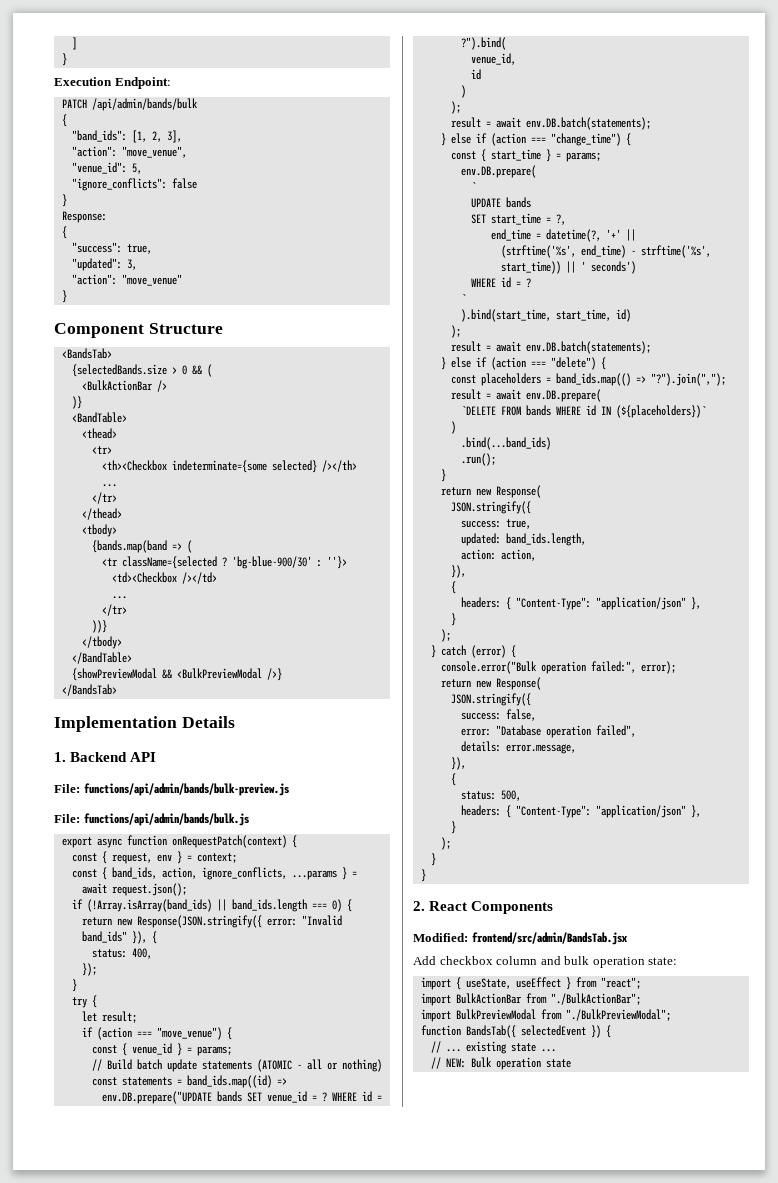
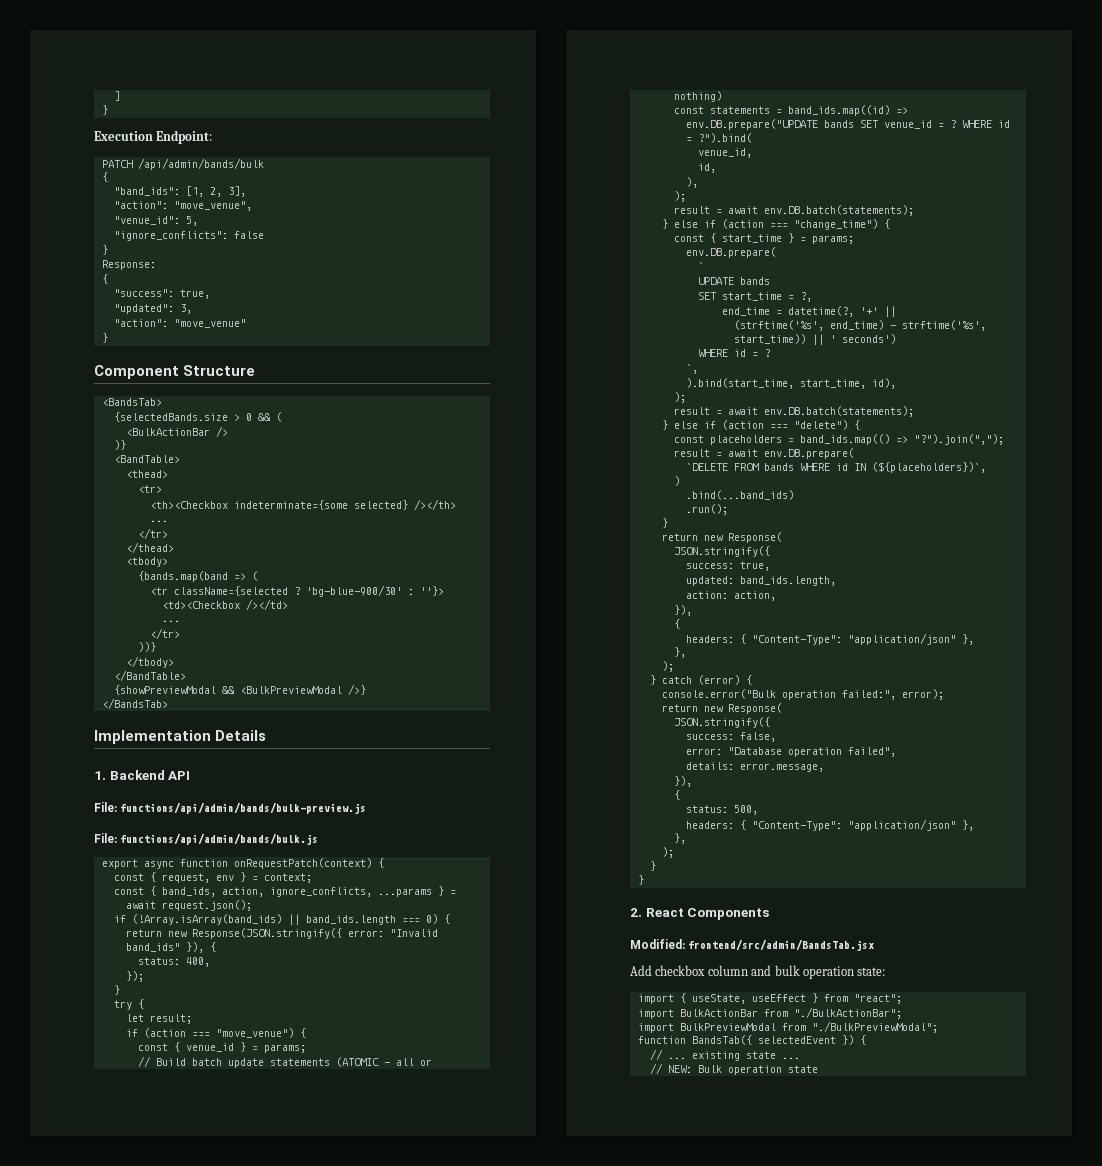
[470,69,481,80] [460,85,466,98] id // ) -> [697,163,716,173] [685,177,698,188] id, // ),
[460,294,466,303] ` -> [685,364,698,374] `,
[615,309,631,322] id) -> [871,378,896,389] id),
[615,405,706,418] (${placeholders})` -> [871,462,986,473] (${placeholders})`,
[450,613,456,626] } -> [673,647,686,658] },
[450,821,456,834] } -> [673,833,686,844] },

